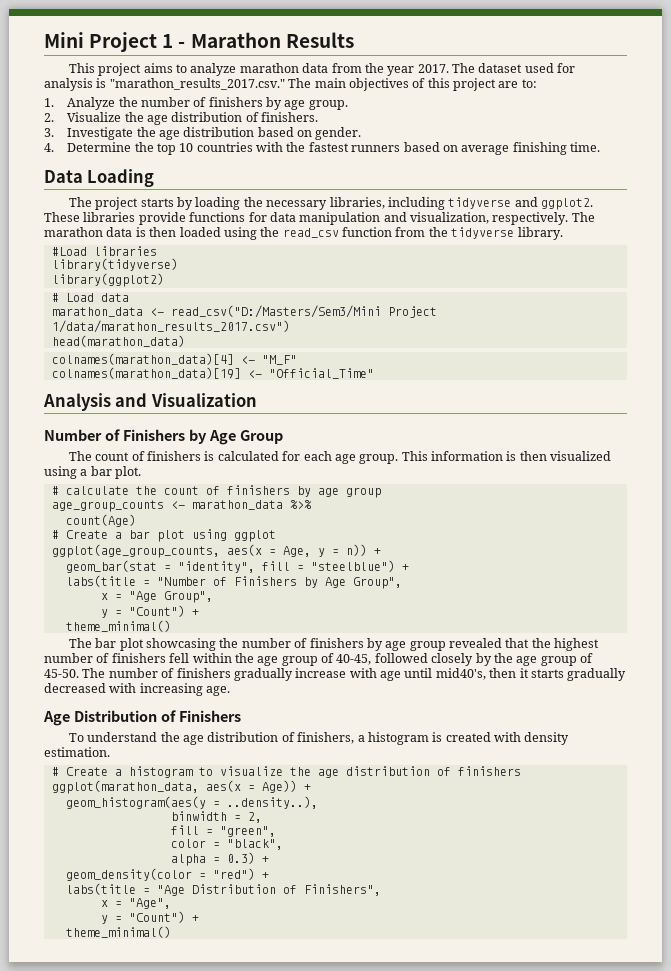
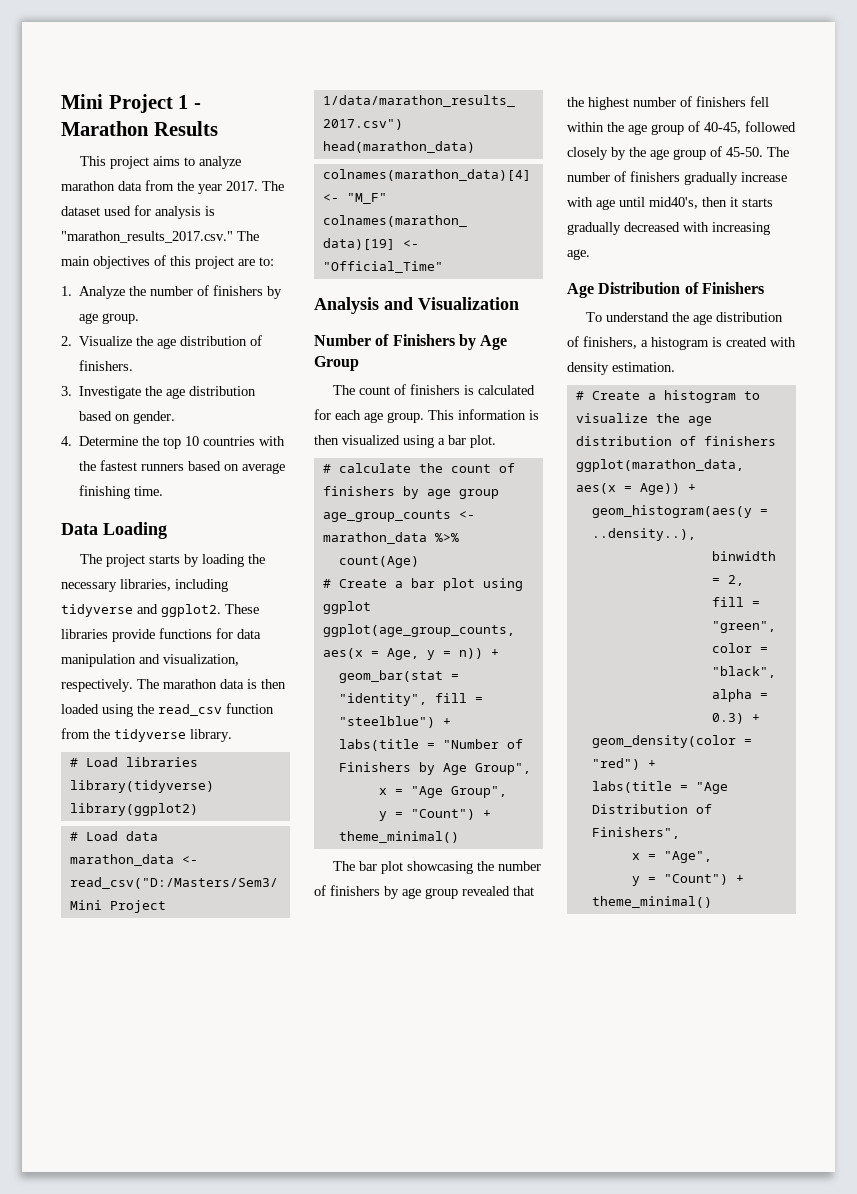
[51,247,87,256] #Load -> [69,757,118,767] # Load

